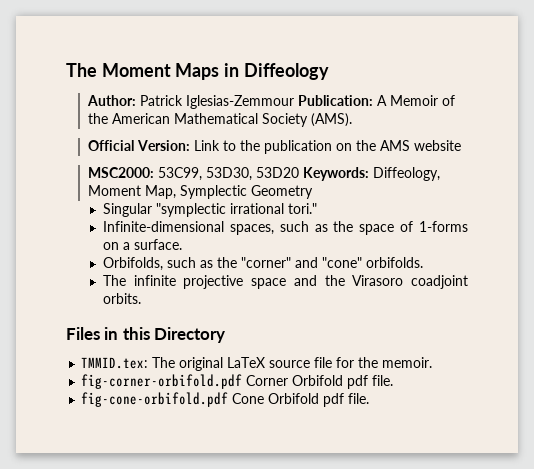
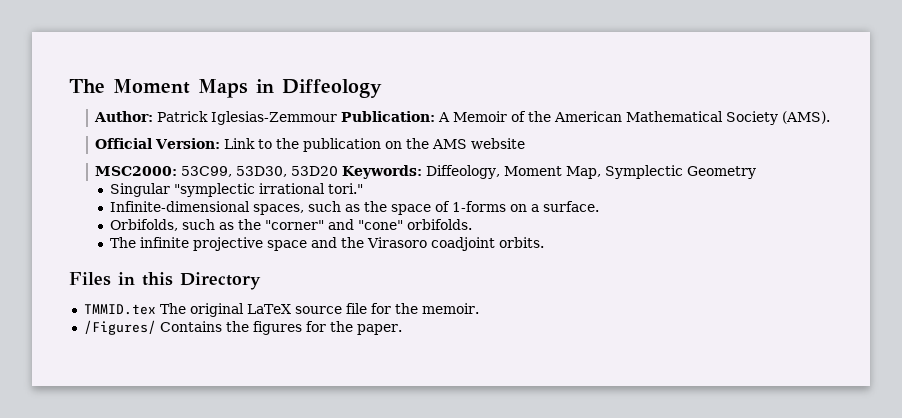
[81,357,149,369] TMMID.tex: -> [83,304,156,315] TMMID.tex
[81,374,394,389] [81,392,370,407] fig-corner-orbifold.pdf Corner Orbifold pdf file. // fig-cone-orbifold.pdf Cone Orbifold pdf file. -> [83,320,402,335] /Figures/ Contains the figures for the paper.

